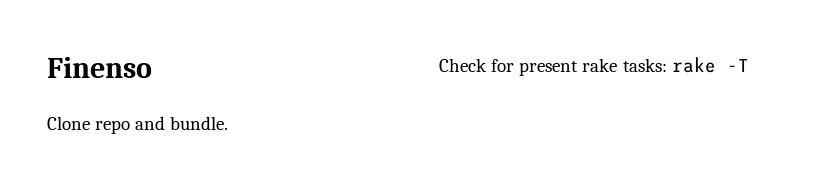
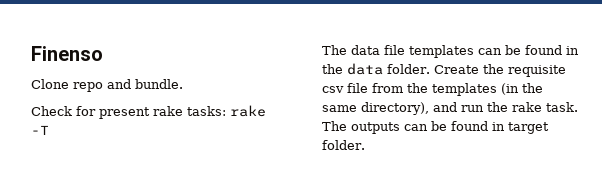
(749, 65) none -> [322,45,579,58] [322,63,566,77] [322,83,543,96] [322,102,578,115] [322,121,549,134] [322,140,365,150] // The data file templates can be found in the data folder. Create the requisite csv file from the templates (in the same directory), and run the rake task. The outputs can be found in target folder.

